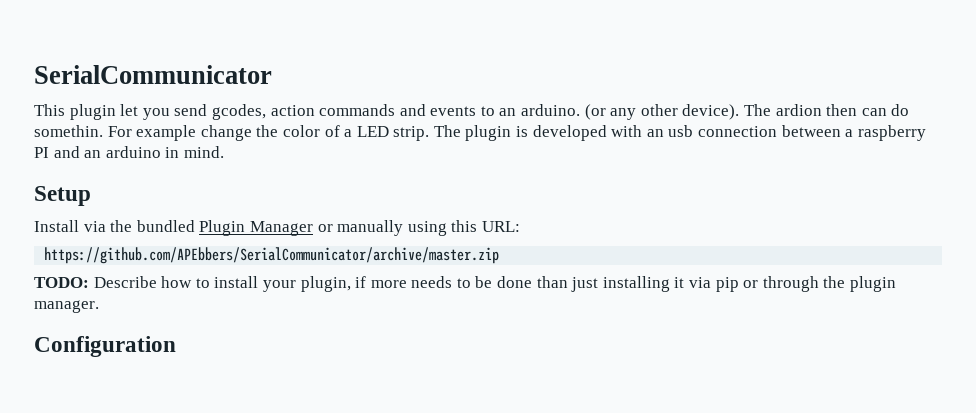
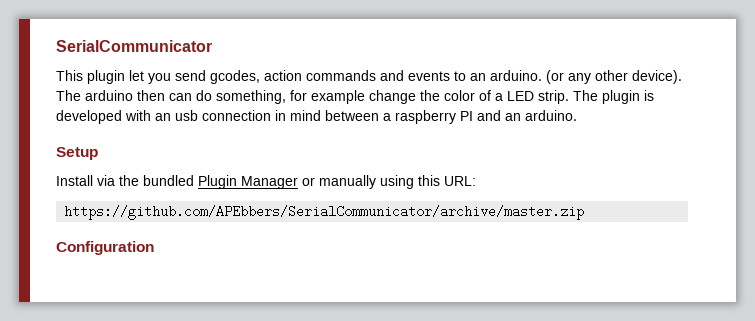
[775,104,822,116] ardion -> [85,90,133,101] arduino
[34,125,132,137] somethin. For -> [216,90,307,104] something, for
(778, 131) none -> [275,110,321,121] in mind
[105,146,224,158] arduino in mind. -> [525,110,577,121] arduino.
[34,276,896,292] [34,300,99,313] // TODO: Describe how to install your plugin, if more needs to be done than just installing it via pip or through the plugin manager. -> (585, 212) none

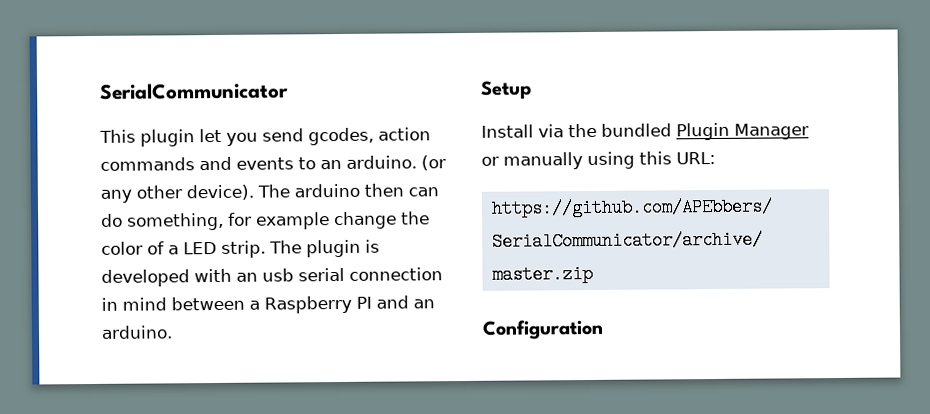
(198, 115) none -> [298,267,345,282] serial
[395,110,456,124] raspberry -> [264,295,352,314] Raspberry

